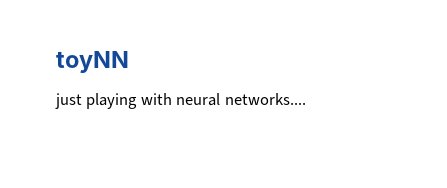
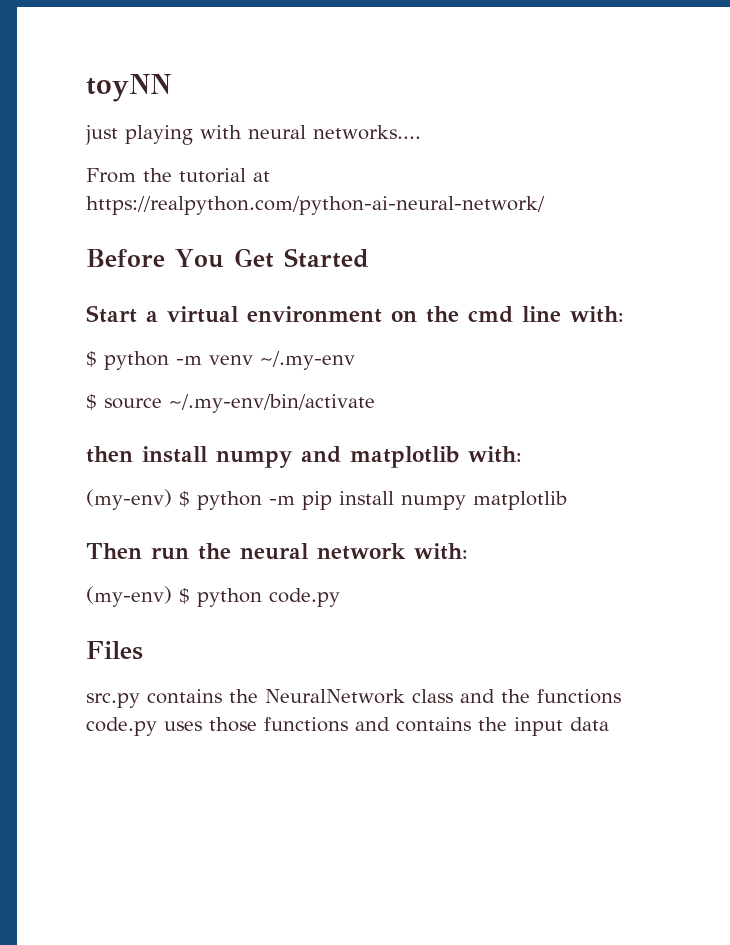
(306, 99) none -> [86,168,270,183] [86,196,545,215] [86,248,369,268] [86,305,624,323] [86,351,355,370] [86,394,375,413] [86,446,522,468] [86,489,567,510] [86,543,468,560] [86,586,340,607] [86,641,143,660] [86,689,621,708] [86,717,609,736] // From the tutorial at https://realpython.com/python-ai-neural-network/ // Before You Get Started // Start a virtual environment on the cmd line with: // $ python -m venv ~/.my-env // $ source ~/.my-env/bin/activate // then install numpy and matplotlib with: // (my-env) $ python -m pip install numpy matplotlib // Then run the neural network with: // (my-env) $ python code.py // Files // src.py contains the NeuralNetwork class and the functions code.py uses those functions and contains the input data

